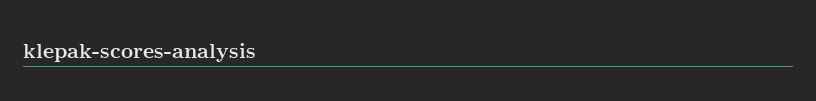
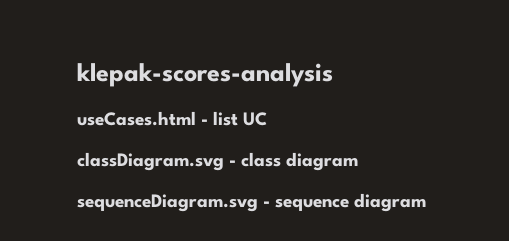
(256, 52) none -> [77,111,268,126] [77,152,359,171] [77,193,427,212] // useCases.html - list UC // classDiagram.svg - class diagram // sequenceDiagram.svg - sequence diagram

